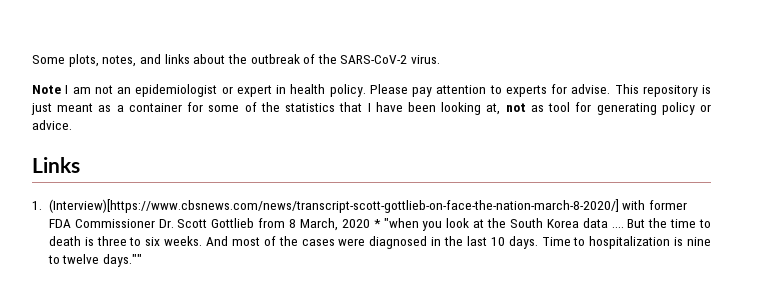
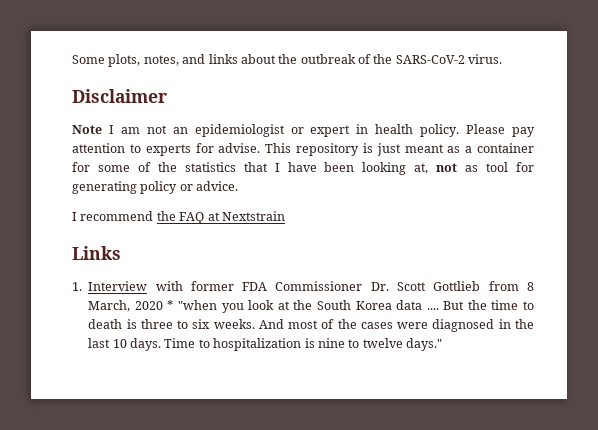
(441, 59) none -> [72,89,167,103] // Disclaimer
(72, 125) none -> [72,211,285,224] // I recommend the FAQ at Nextstrain
[48,199,619,213] (Interview)[https://www.cbsnews.com/news/transcript-scott-gottlieb-on-face-the-nation-march-8-2020/] -> [88,281,148,291] Interview
[103,254,143,267] days."" -> [406,338,442,351] days."

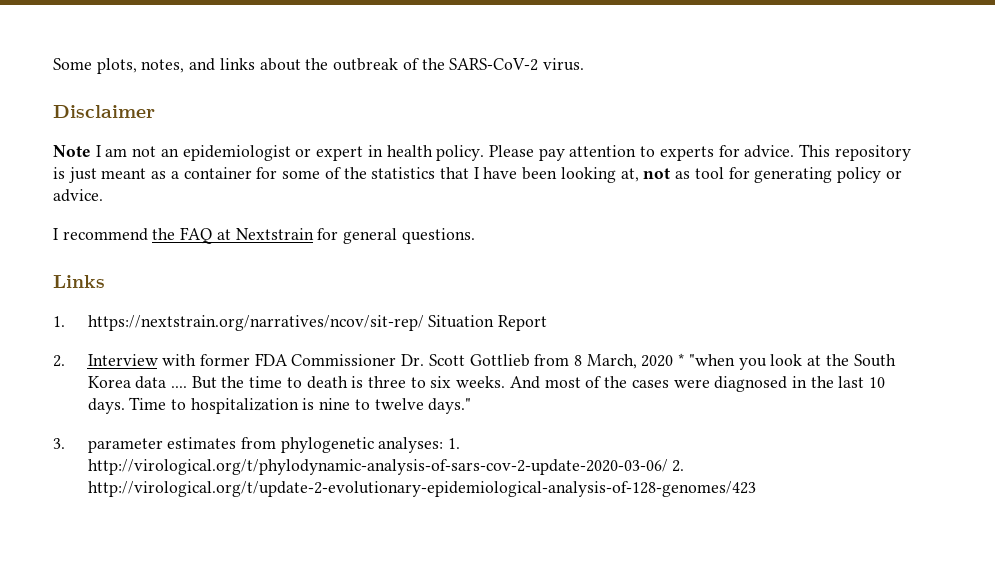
[218,143,261,153] advise. -> [744,145,795,158] advice.
[72,246,121,260] [72,282,82,291] // Links // 1. -> [317,228,475,244] [53,275,105,288] [53,315,547,331] [53,355,65,367] for general questions. // Links // 1. https://nextstrain.org/narratives/ncov/sit-rep/ Situation Report // 2.
(442, 344) none -> [53,437,461,453] [87,459,685,475] [87,481,756,497] // 3. parameter estimates from phylogenetic analyses: 1. http://virological.org/t/phylodynamic-analysis-of-sars-cov-2-update-2020-03-06/ 2. http://virological.org/t/update-2-evolutionary-epidemiological-analysis-of-128-genomes/423

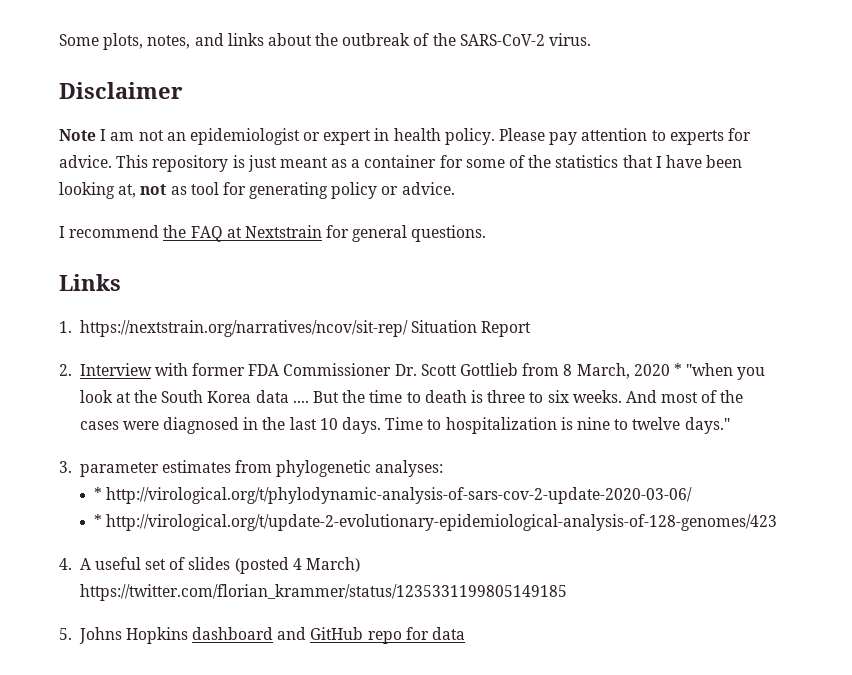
[448,438,461,449] 1. -> [94,487,103,500] // *
[672,460,685,472] 2. -> [94,514,103,527] // *
(756, 489) none -> [59,557,361,574] [79,584,567,601] [59,627,466,644] // 4. A useful set of slides (posted 4 March) https://twitter.com/florian_krammer/status/1235331199805149185 // 5. Johns Hopkins dashboard and GitHub repo for data

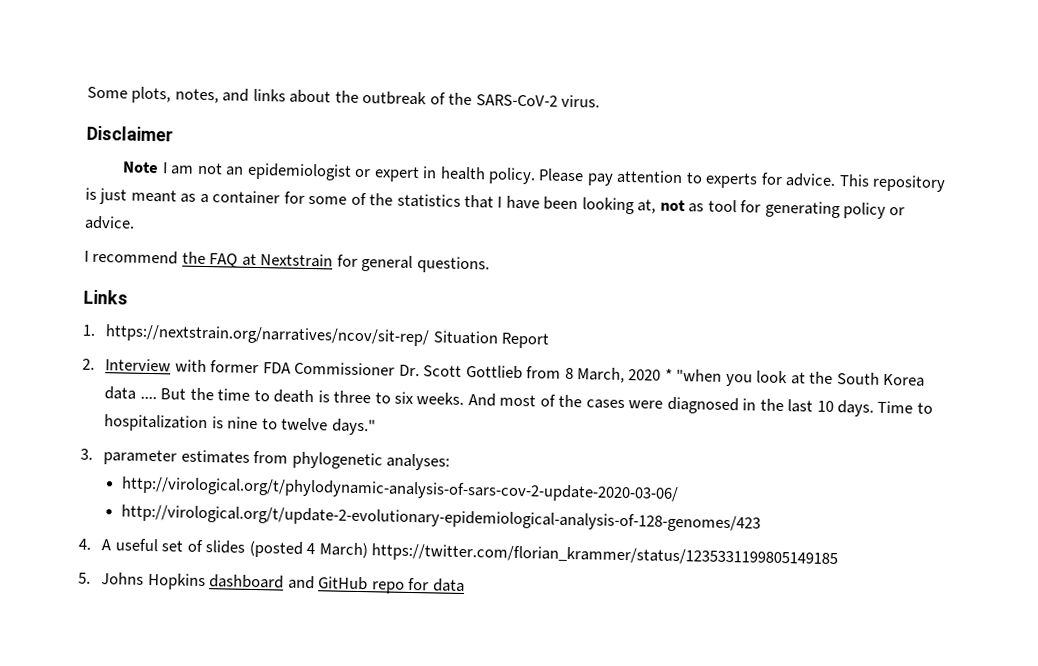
[94,487,103,500] * -> (451, 462) none
[94,514,103,527] * -> (679, 490) none

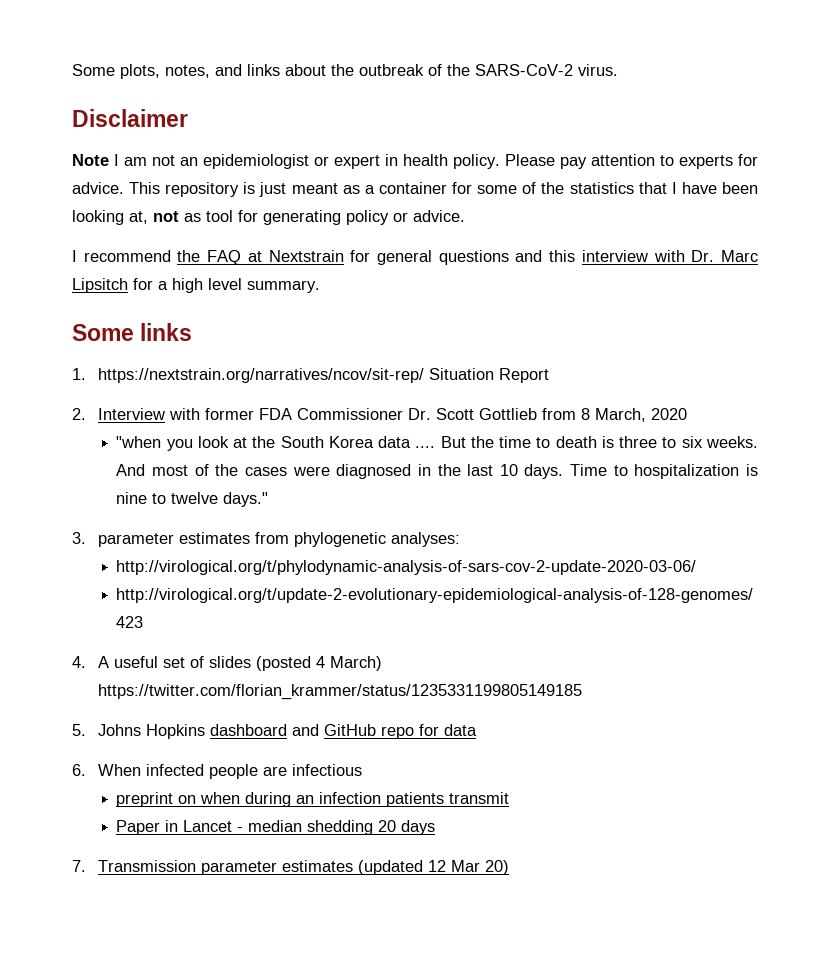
[416,256,490,274] [83,289,128,305] questions. // Links -> [438,250,758,265] [72,278,320,293] [72,323,193,341] questions and this interview with Dr. Marc Lipsitch for a high level summary. // Some links
[664,368,673,381] * -> (688, 414) //
(465, 585) none -> [72,764,363,779] [116,792,510,807] [116,820,436,835] [72,860,510,875] // 6. When infected people are infectious // preprint on when during an infection patients transmit // Paper in Lancet - median shedding 20 days // 7. Transmission parameter estimates (updated 12 Mar 20)

